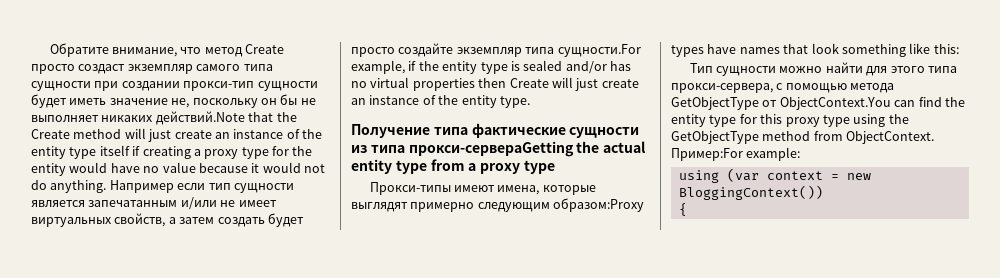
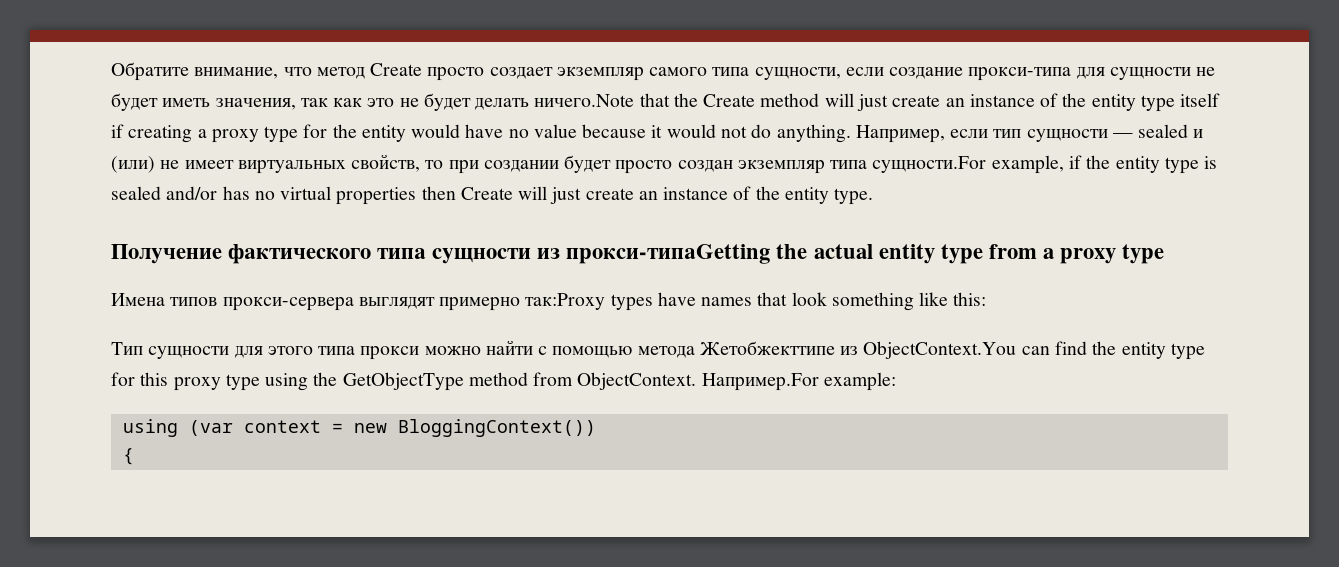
[78,64,126,74] создаст -> [489,67,553,79] создает
[31,81,318,91] [31,94,316,108] [31,111,245,125] сущности при создании прокси-тип сущности будет иметь значение не, поскольку он бы не выполняет никаких действий.Note -> [754,67,1216,81] [111,93,635,111] сущности, если создание прокси-типа для сущности не будет иметь значения, так как это не будет делать ничего.Note
[109,180,174,193] Например -> [855,125,945,143] Например,
[31,197,217,210] является запечатанным и/или -> [1112,124,1204,138] [111,156,155,173] — sealed и (или)
[168,217,265,227] а затем создать -> [425,160,559,174] то при создании
[398,43,454,57] создайте -> [677,160,733,172] создан
[433,123,640,138] [351,141,574,157] типа фактические сущности из типа прокси-сервераGetting -> [228,244,771,264] фактического типа сущности из прокси-типаGetting
[369,182,596,195] [351,198,645,212] Прокси-типы имеют имена, которые выглядят примерно следующим образом:Proxy -> [111,293,606,311] Имена типов прокси-сервера выглядят примерно так:Proxy
[779,62,863,73] можно найти -> (230, 352) none
[671,83,773,93] прокси-сервера, -> [360,340,533,360] прокси можно найти
[671,97,778,110] GetObjectType от -> [699,341,859,355] Жетобжекттипе из
[671,148,743,161] Пример:For -> [701,373,819,391] Например.For

